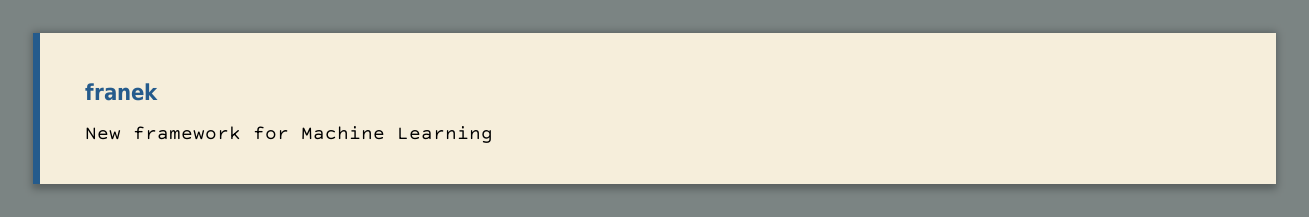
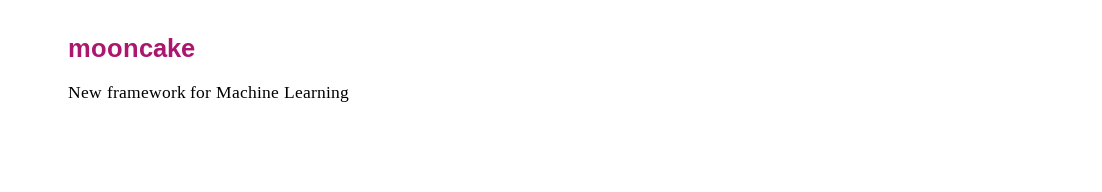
[85,83,158,101] franek -> [68,38,195,57] mooncake

